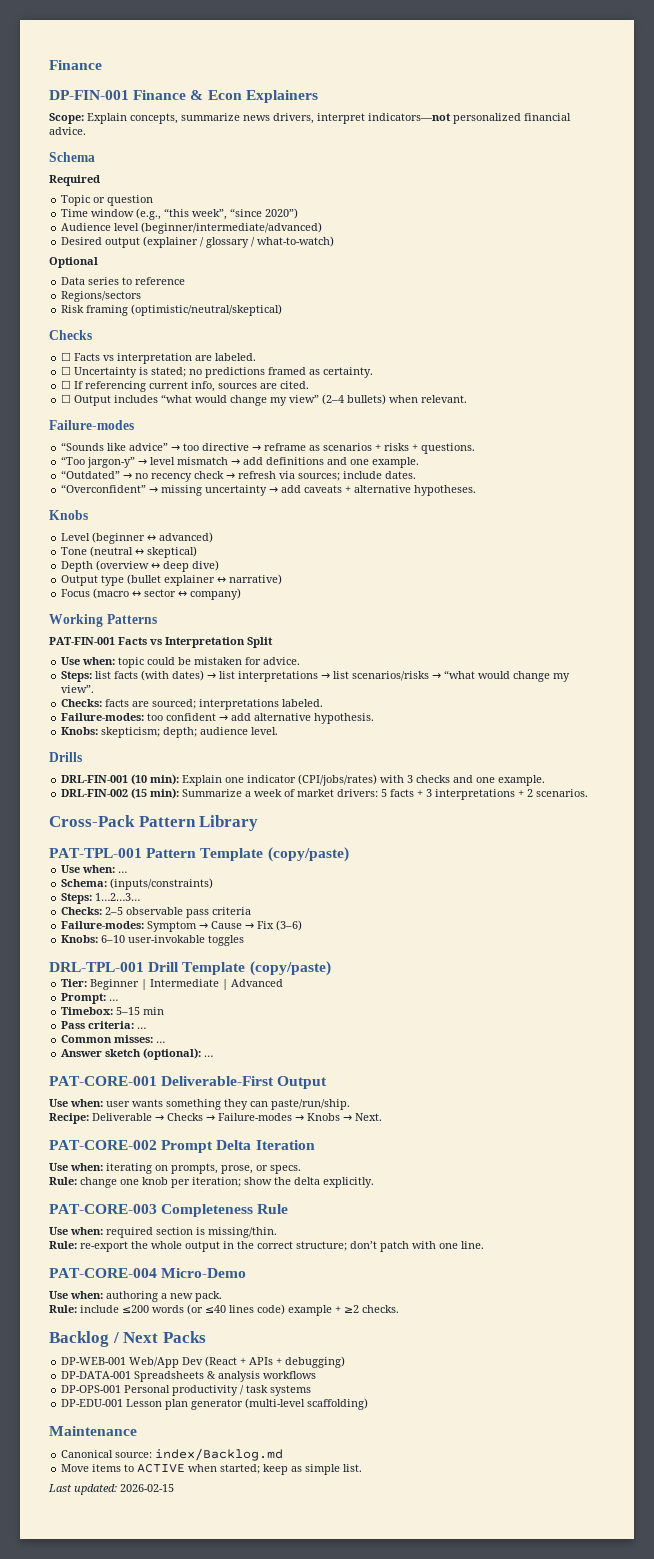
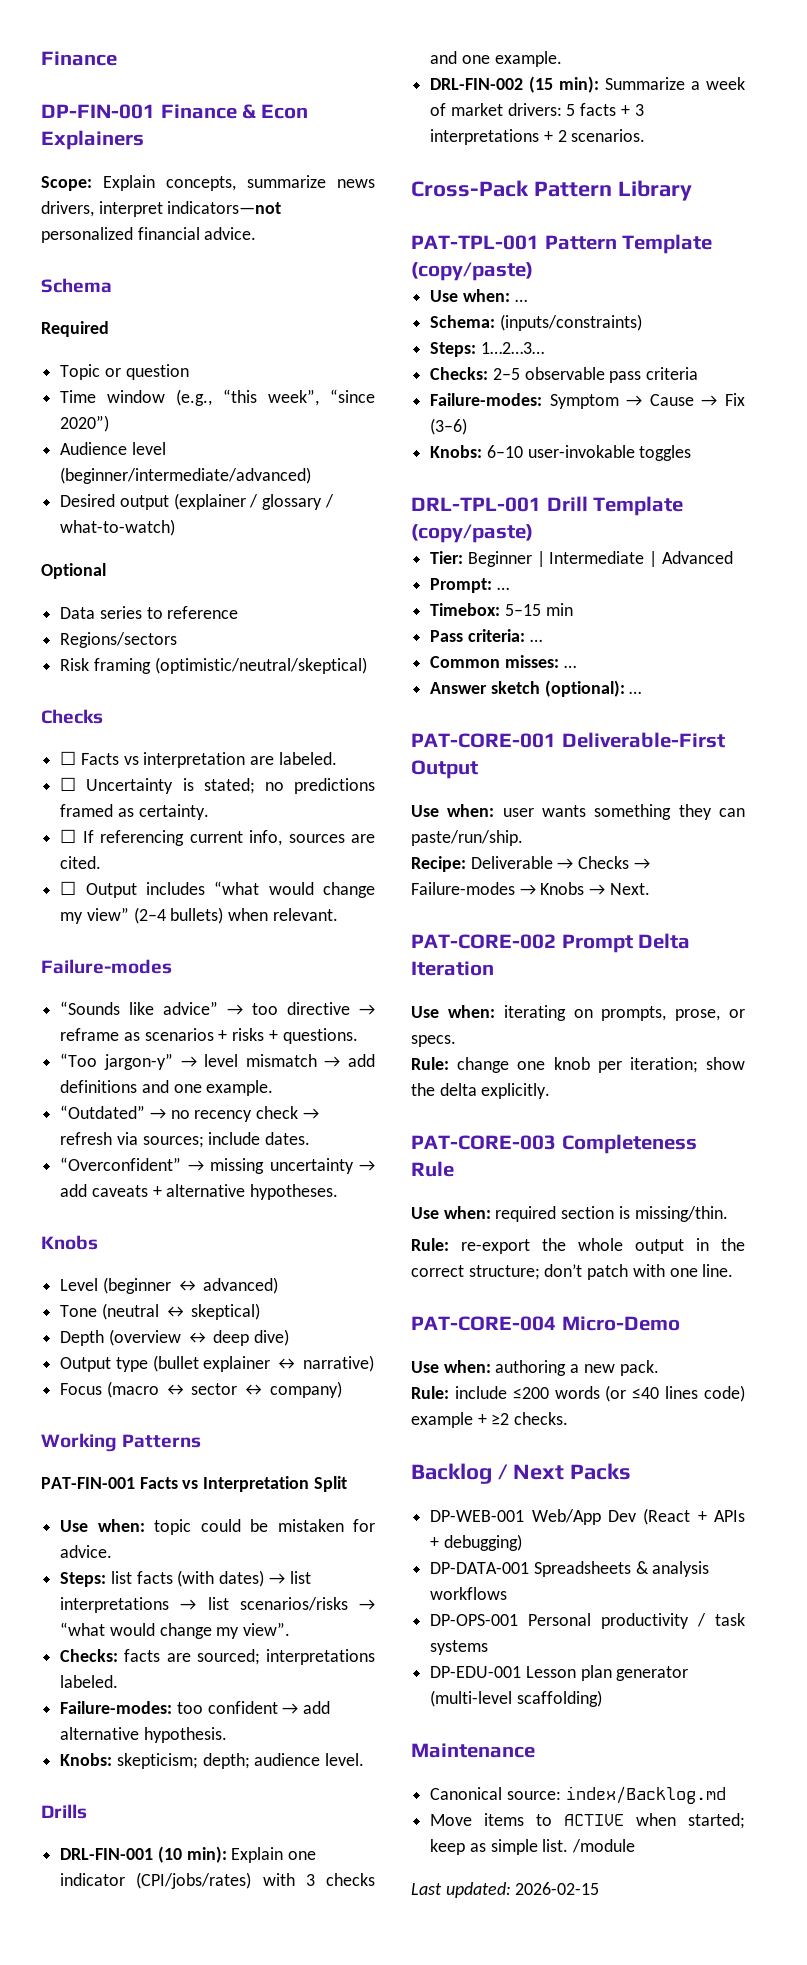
(363, 1468) none -> [572,1839,636,1853] /module

